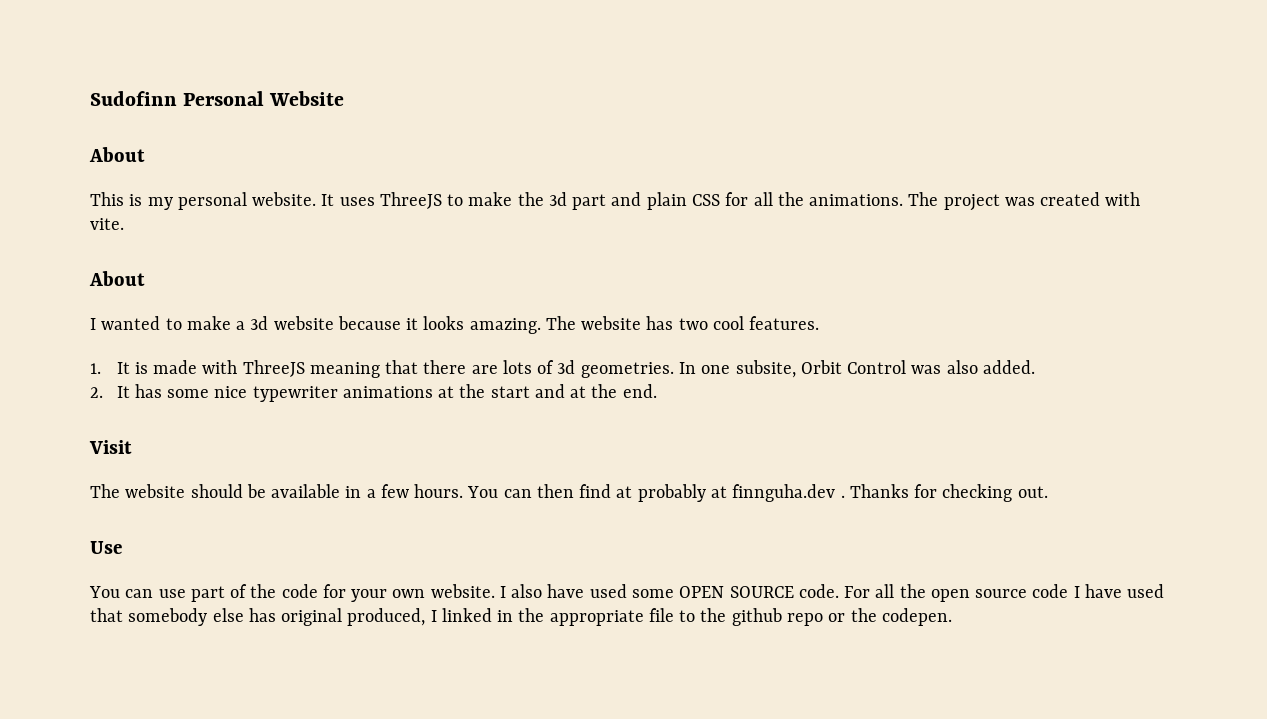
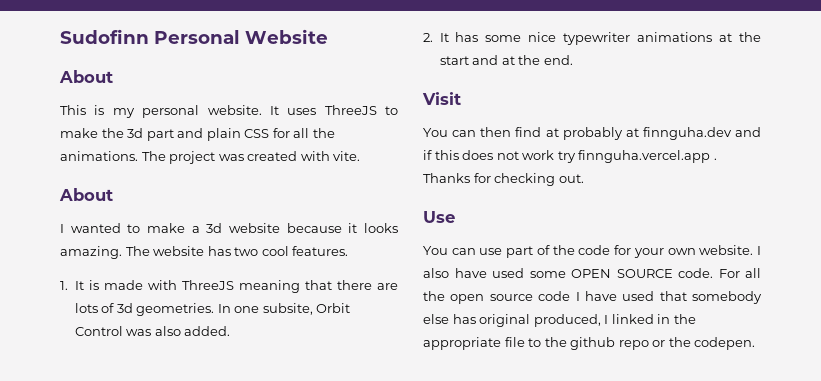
[90,484,464,498] The website should be available in a few hours. -> (461, 98) none
(836, 493) none -> [735,127,761,137] [423,150,711,163] and if this does not work try finnguha.vercel.app

